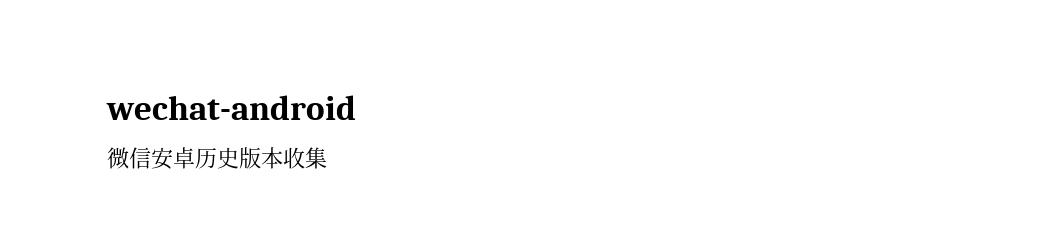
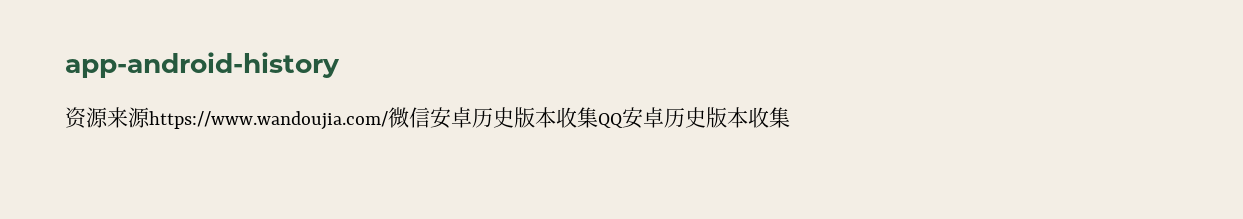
[106,95,356,120] wechat-android // -> [65,52,340,78] [65,107,388,130] app-android-history // 资源来源https://www.wandoujia.com/
(327, 158) none -> [598,107,790,129] QQ安卓历史版本收集

